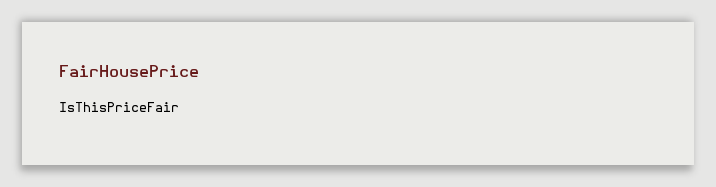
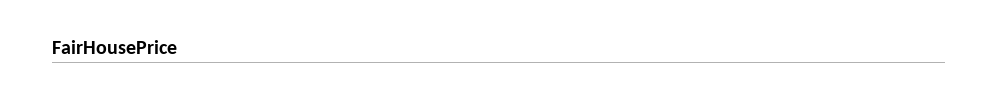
[59,102,179,112] // IsThisPriceFair -> (177, 47) none

